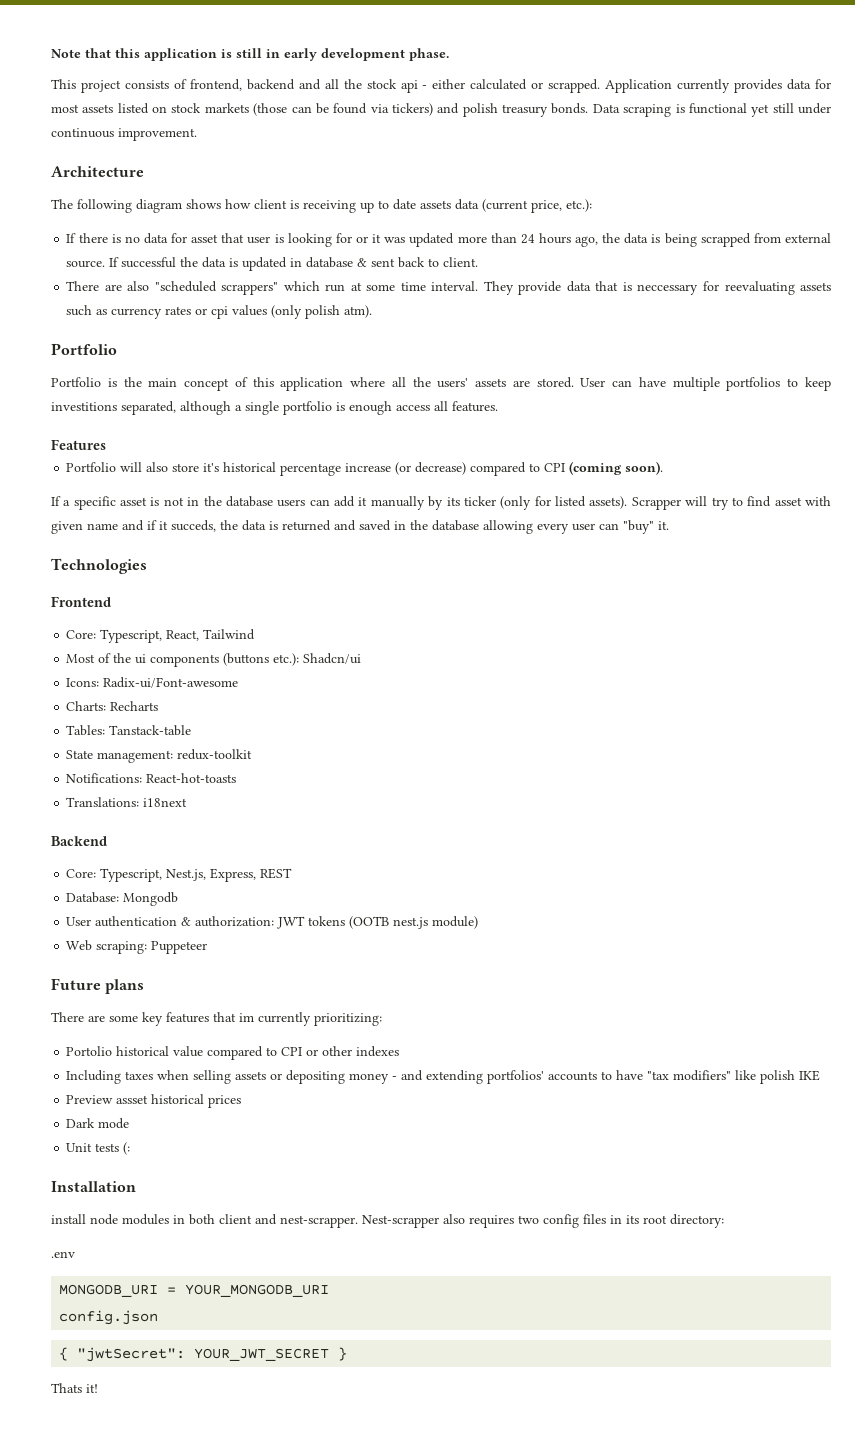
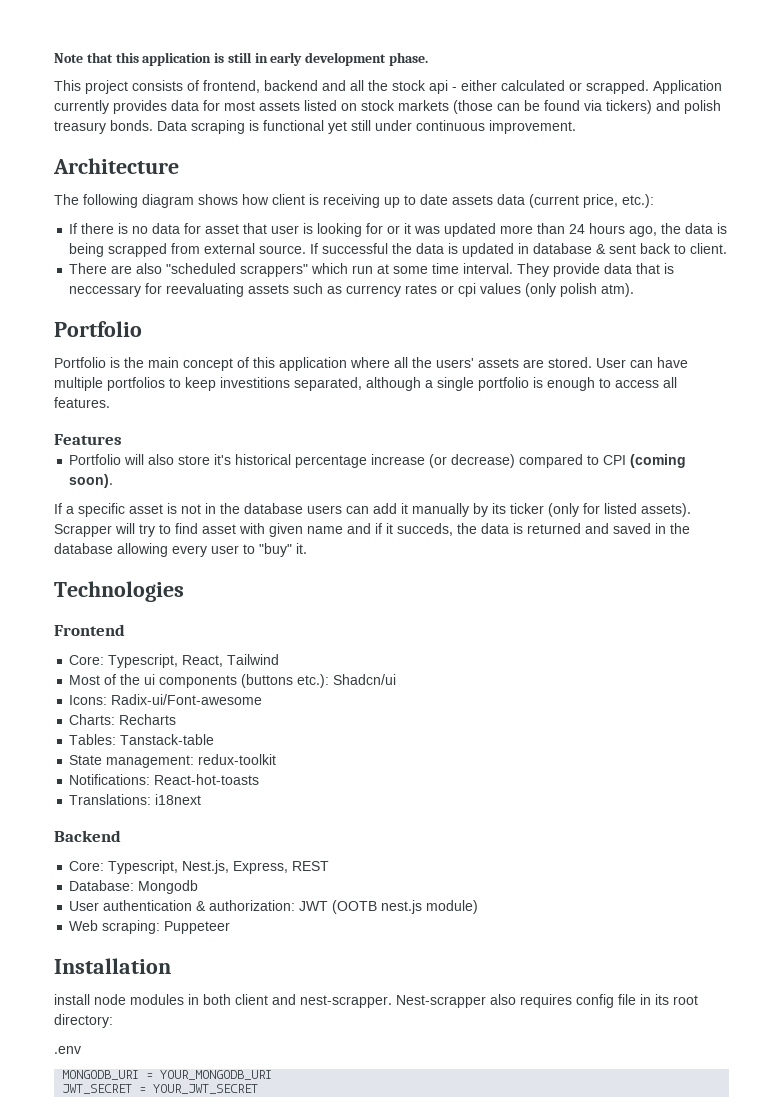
(392, 408) none -> [599,378,611,388] to
[599,523,619,530] can -> [243,544,255,554] to
[308,916,346,926] tokens -> (329, 906) none
[51,978,145,994] [51,1012,382,1026] [66,1046,400,1060] [66,1070,821,1084] [66,1094,242,1108] [66,1118,130,1129] [66,1142,131,1155] // Future plans // There are some key features that im currently prioritizing: // Portolio historical value compared to CPI or other indexes // Including taxes when selling assets or depositing money - and extending portfolios' accounts to have "tax modifiers" like polish IKE // Preview assset historical prices // Dark mode // Unit tests (: -> (231, 927) none
[518,1214,606,1228] two config files -> [576,994,636,1008] config file
[59,1310,159,1325] [59,1347,348,1362] [51,1383,98,1393] config.json // { "jwtSecret": YOUR_JWT_SECRET } // Thats it! -> [62,1084,259,1094] JWT_SECRET = YOUR_JWT_SECRET

